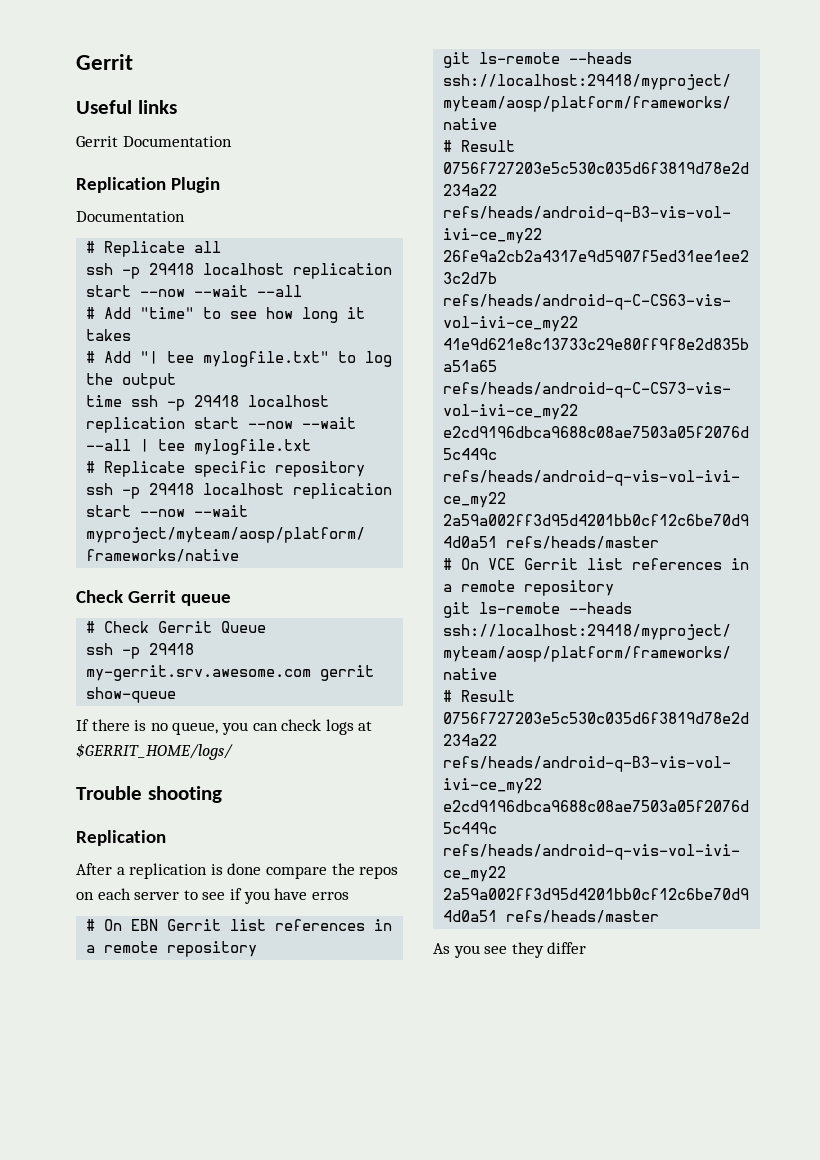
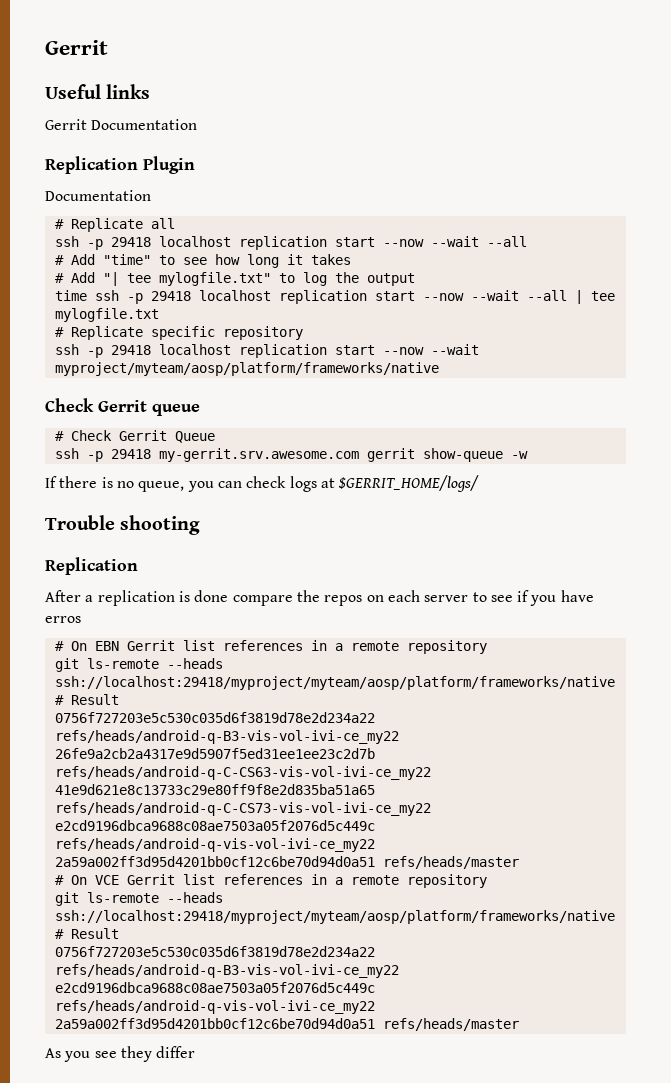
(177, 695) none -> [510,451,528,459] -w

